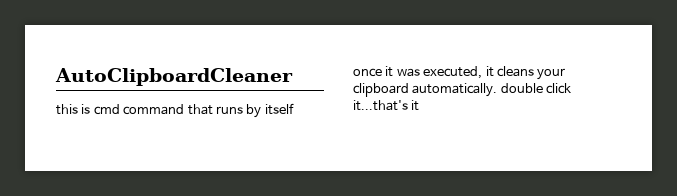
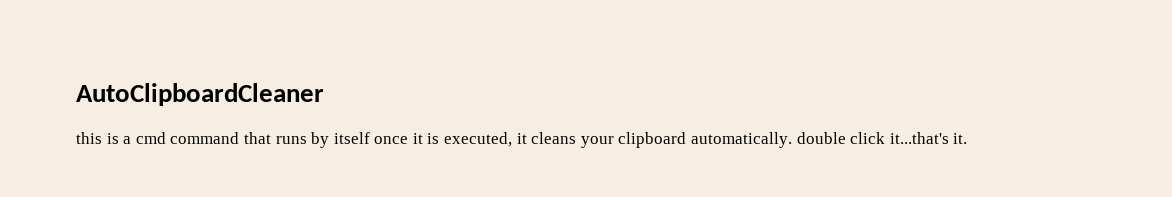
(91, 109) none -> [123,136,132,144] a
[396,68,420,77] was -> [427,133,440,144] is
[411,100,420,111] it -> [953,133,968,144] it.

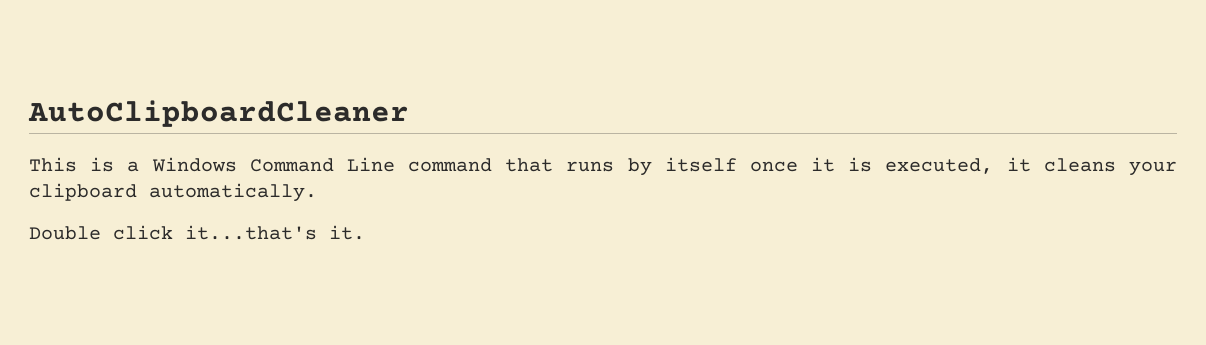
[76,132,102,144] this -> [29,157,77,172] This
[135,132,166,144] cmd -> [151,157,395,172] Windows Command Line
[796,132,846,144] double -> [29,226,101,240] // Double

